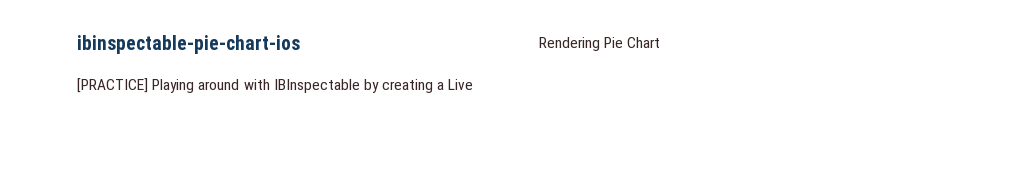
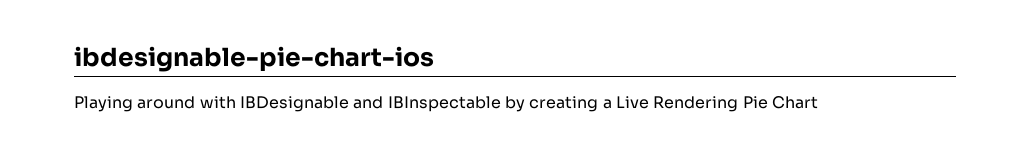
[77,35,300,54] [77,78,148,93] ibinspectable-pie-chart-ios // [PRACTICE] -> [74,46,434,72] ibdesignable-pie-chart-ios //
(270, 84) none -> [239,96,384,112] IBDesignable and

